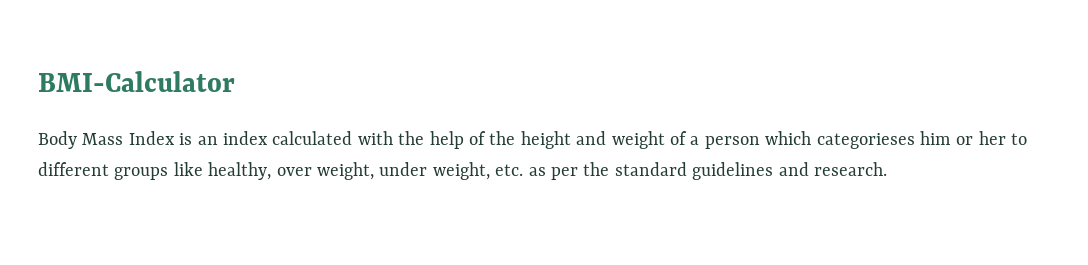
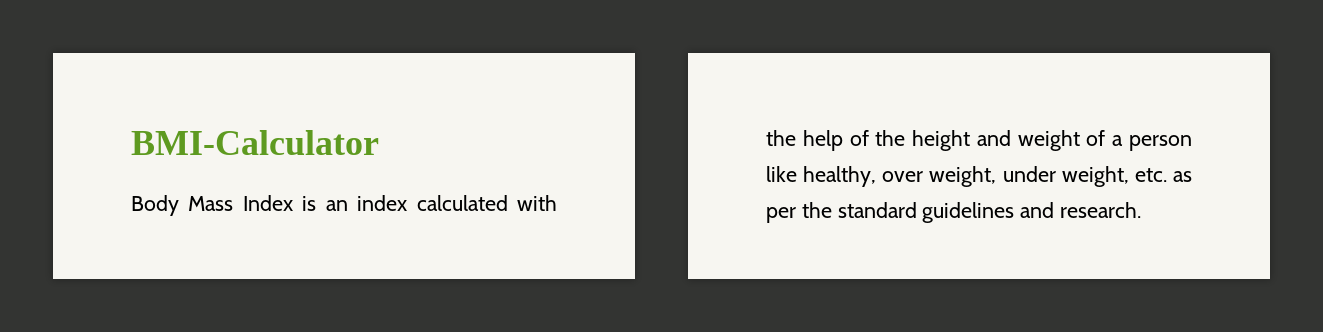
[765,131,1028,149] [38,162,169,180] which categorieses him or her to different groups -> (1192, 143) none

